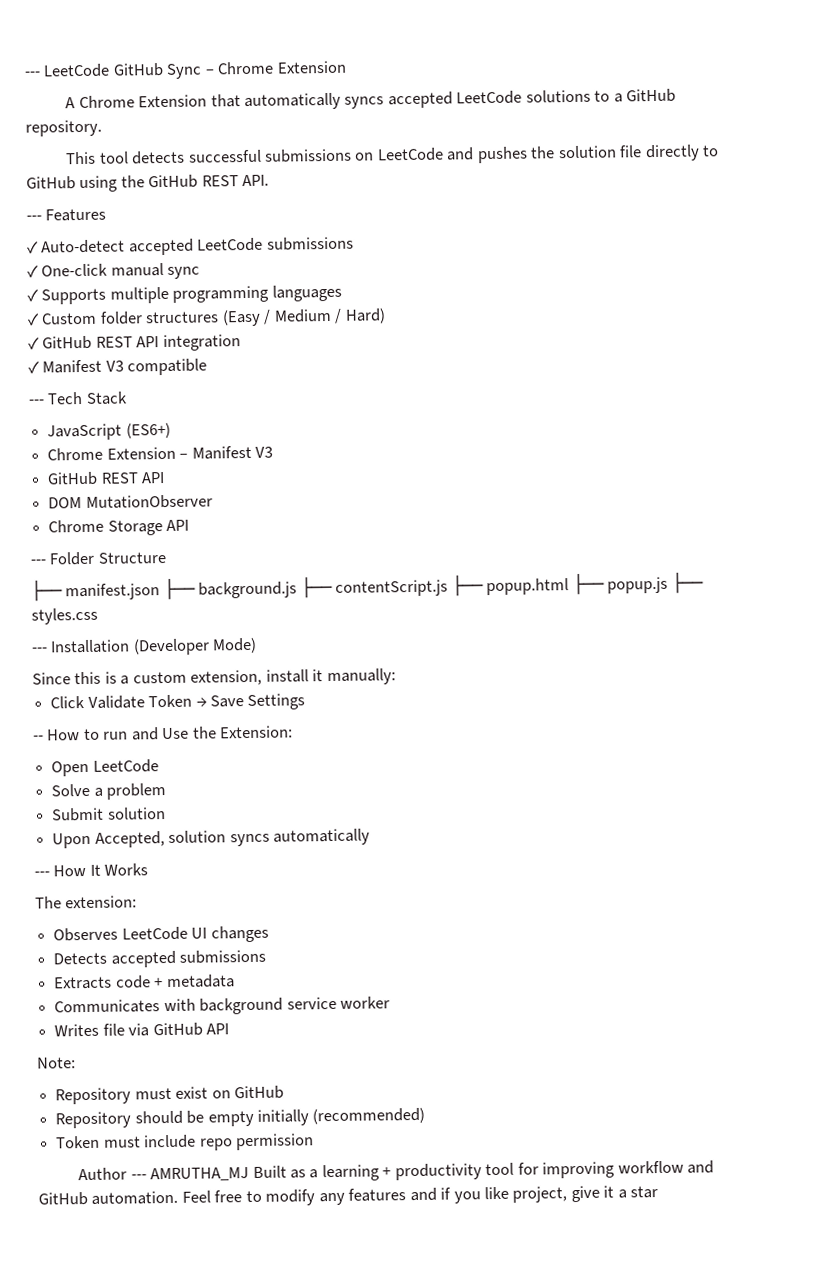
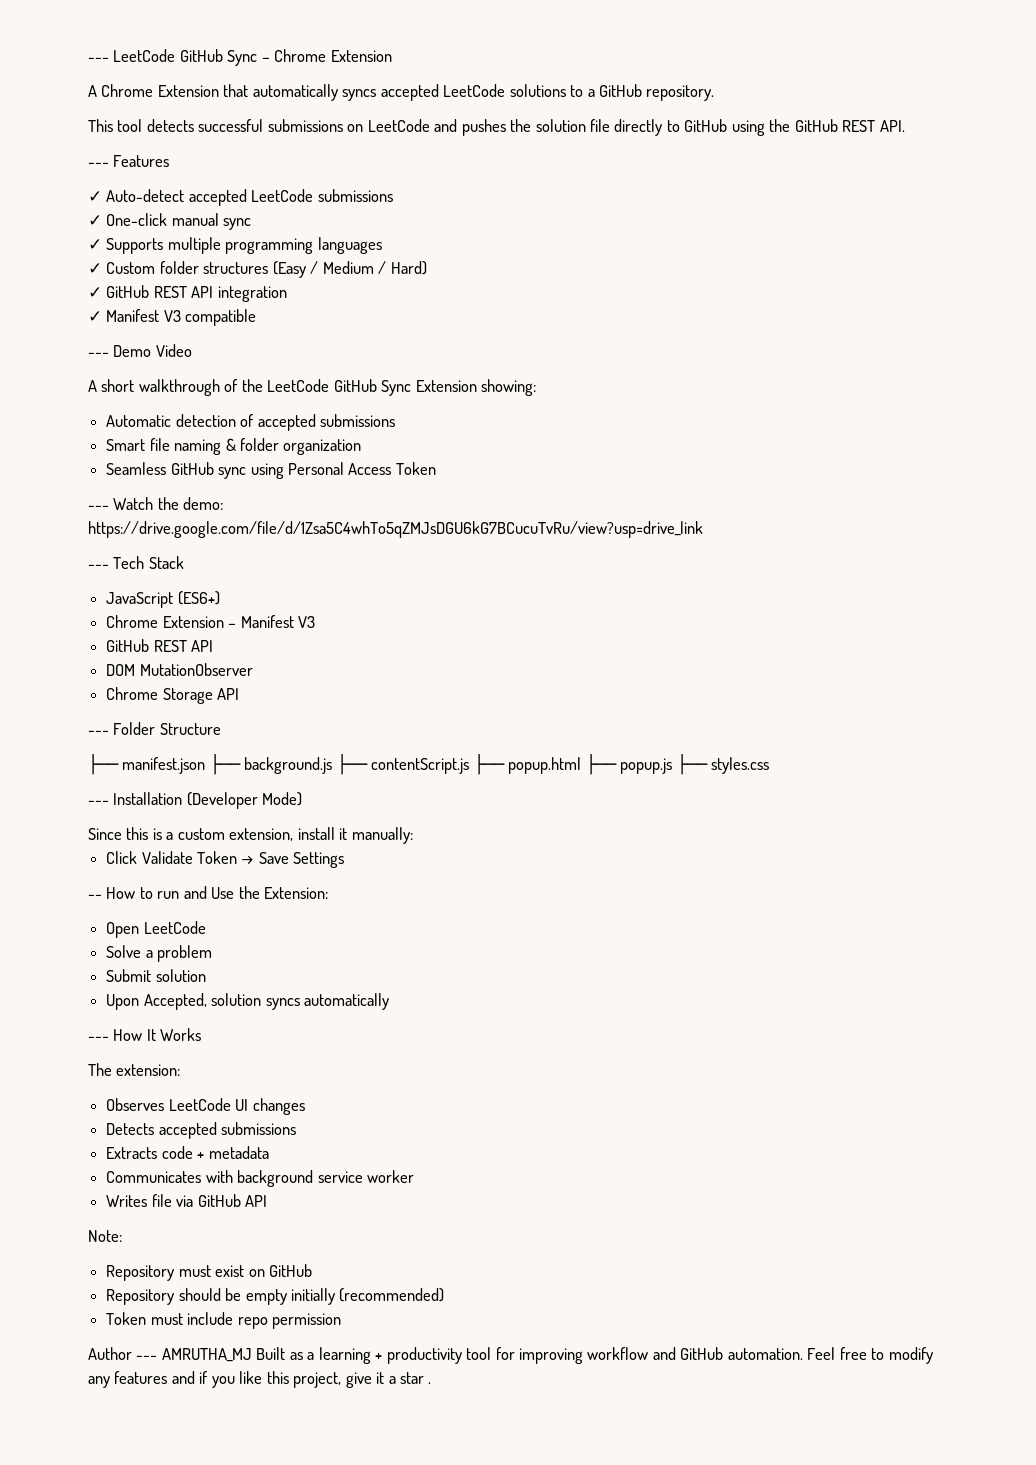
(208, 367) none -> [88,344,192,357] [88,379,537,396] [106,414,395,431] [106,438,362,455] [106,462,436,479] [88,497,224,510] [88,521,703,538] // --- Demo Video // A short walkthrough of the LeetCode GitHub Sync Extension showing: // Automatic detection of accepted submissions // Smart file naming & folder organization // Seamless GitHub sync using Personal Access Token // --- Watch the demo: // https://drive.google.com/file/d/1Zsa5C4whTo5qZMJsDGU6kG7BCucuTvRu/view?usp=drive_link
(510, 1193) none -> [266,1371,289,1384] this
(659, 1192) none -> [428,1382,432,1384] .

